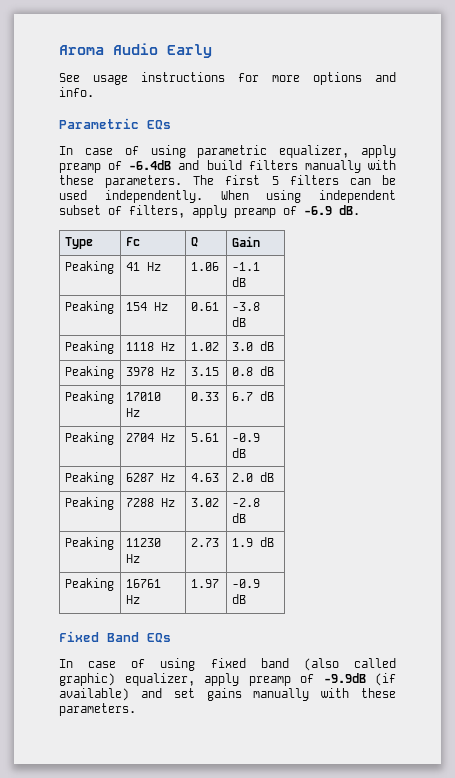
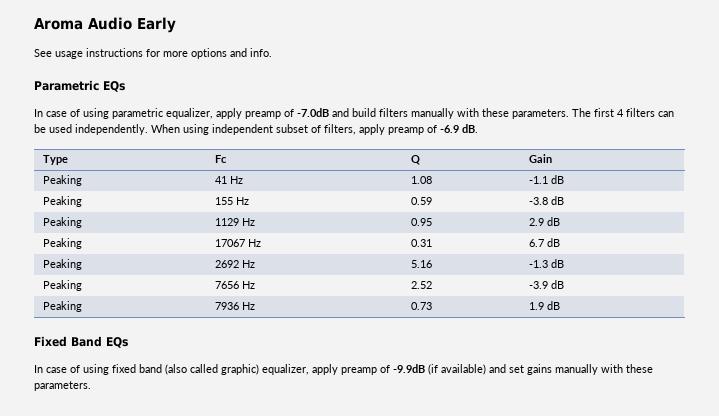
[129,160,172,170] -6.4dB -> [297,108,329,117] -7.0dB
[271,176,279,185] 5 -> [617,109,624,117] 4
[190,262,219,271] 1.06 -> [410,176,432,184] 1.08
[125,302,168,311] [190,302,219,311] 154 Hz | 0.61 -> [214,197,249,205] [410,197,432,205] 155 Hz | 0.59
[125,342,175,351] [190,342,219,351] [231,341,274,351] [64,366,114,379] [125,367,175,376] [190,367,219,376] [231,366,274,376] [64,391,114,404] [125,392,161,401] [125,408,140,417] [190,392,219,401] 1118 Hz | 1.02 | 3.0 dB // Peaking | 3978 Hz | 3.15 | 0.8 dB // Peaking | 17010 Hz | 0.33 -> [214,218,255,226] [410,218,432,226] [528,217,560,226] [42,238,82,249] [214,239,261,247] [410,239,432,247] 1129 Hz | 0.95 | 2.9 dB // Peaking | 17067 Hz | 0.31
[125,433,175,442] [190,433,219,442] [231,433,260,442] [231,448,246,458] [64,472,114,485] [125,473,175,482] [190,473,219,482] [231,472,274,482] [64,497,114,510] [125,498,175,507] [190,498,219,507] [231,498,260,507] [231,513,246,523] [64,537,114,550] [125,538,161,547] [125,554,140,563] [190,538,219,547] [231,537,274,547] [64,578,114,591] [125,579,161,588] [125,595,140,604] [190,579,219,588] [231,579,260,588] 2704 Hz | 5.61 | -0.9 dB // Peaking | 6287 Hz | 4.63 | 2.0 dB // Peaking | 7288 Hz | 3.02 | -2.8 dB // Peaking | 11230 Hz | 2.73 | 1.9 dB // Peaking | 16761 Hz | 1.97 | -0.9 -> [214,260,255,268] [410,260,432,268] [528,259,564,268] [42,280,82,291] [214,281,255,289] [410,281,432,289] [528,280,564,289] [42,301,82,312] [214,302,255,310] [410,302,432,310] [528,302,544,310] 2692 Hz | 5.16 | -1.3 dB // Peaking | 7656 Hz | 2.52 | -3.9 dB // Peaking | 7936 Hz | 0.73 | 1.9

